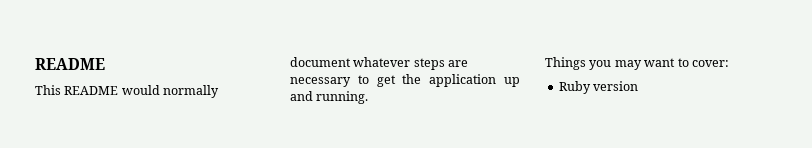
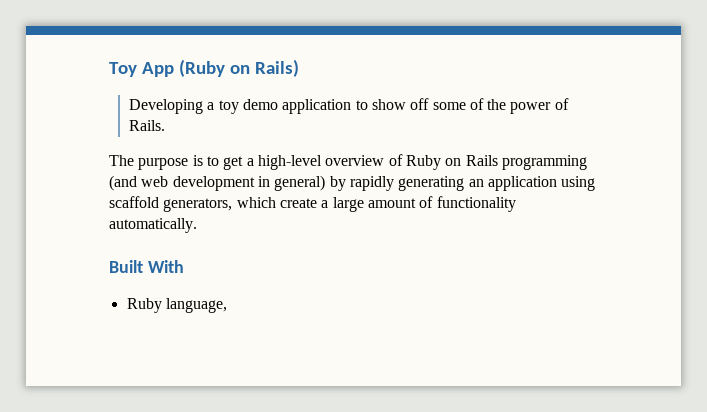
[35,58,105,70] [35,85,220,98] [290,57,469,70] [290,74,520,87] [290,91,369,104] [545,57,729,70] [558,81,639,94] README // This README would normally document whatever steps are necessary to get the application up and running. // Things you may want to cover: // Ruby version -> [109,59,299,77] [128,98,569,114] [128,120,165,131] [109,154,587,170] [109,175,596,191] [109,196,516,212] [109,218,197,233] [109,260,184,273] [126,298,227,313] Toy App (Ruby on Rails) // Developing a toy demo application to show off some of the power of Rails. // The purpose is to get a high-level overview of Ruby on Rails programming (and web development in general) by rapidly generating an application using scaffold generators, which create a large amount of functionality automatically. // Built With // Ruby language,

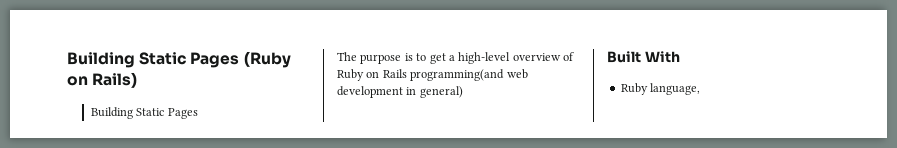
[109,62,174,77] Toy App -> [67,52,240,68] Building Static Pages
[128,98,569,114] [128,120,165,131] Developing a toy demo application to show off some of the power of Rails. -> [90,107,198,119] Building Static Pages
[501,155,587,170] [109,175,137,191] programming (and -> [410,69,505,81] programming(and
[329,176,596,191] [109,196,516,212] [109,218,197,233] by rapidly generating an application using scaffold generators, which create a large amount of functionality automatically. -> (463, 92) none

